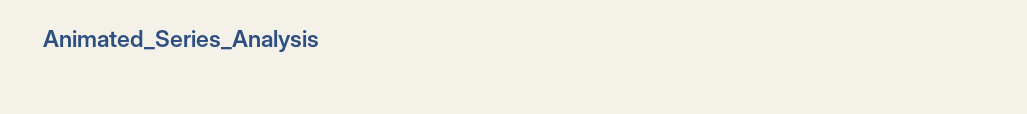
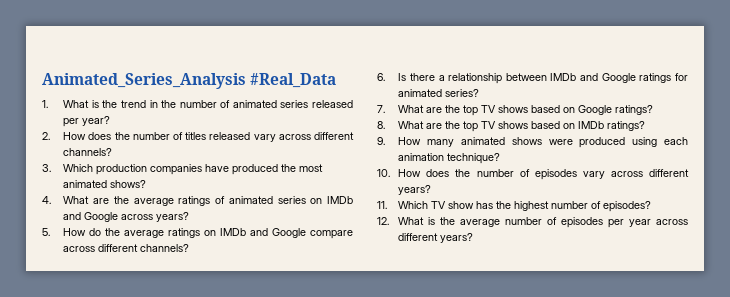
(319, 41) none -> [250,73,337,88] [42,100,353,108] [63,116,111,127] [42,132,354,142] [63,148,113,156] [42,164,324,175] [63,180,147,188] [42,196,353,206] [63,212,190,222] [42,228,353,239] [63,244,190,252] [377,73,688,84] [398,89,480,97] [377,105,654,116] [377,121,646,132] [377,137,688,148] [398,153,501,164] [377,169,689,180] [398,185,432,195] [377,201,652,212] [377,217,688,228] [398,233,474,243] #Real_Data // 1. What is the trend in the number of animated series released per year? // 2. How does the number of titles released vary across different channels? // 3. Which production companies have produced the most animated shows? // 4. What are the average ratings of animated series on IMDb and Google across years? // 5. How do the average ratings on IMDb and Google compare across different channels? // 6. Is there a relationship between IMDb and Google ratings for animated series? // 7. What are the top TV shows based on Google ratings? // 8. What are the top TV shows based on IMDb ratings? // 9. How many animated shows were produced using each animation technique? // 10. How does the number of episodes vary across different years? // 11. Which TV show has the highest number of episodes? // 12. What is the average number of episodes per year across different years?

